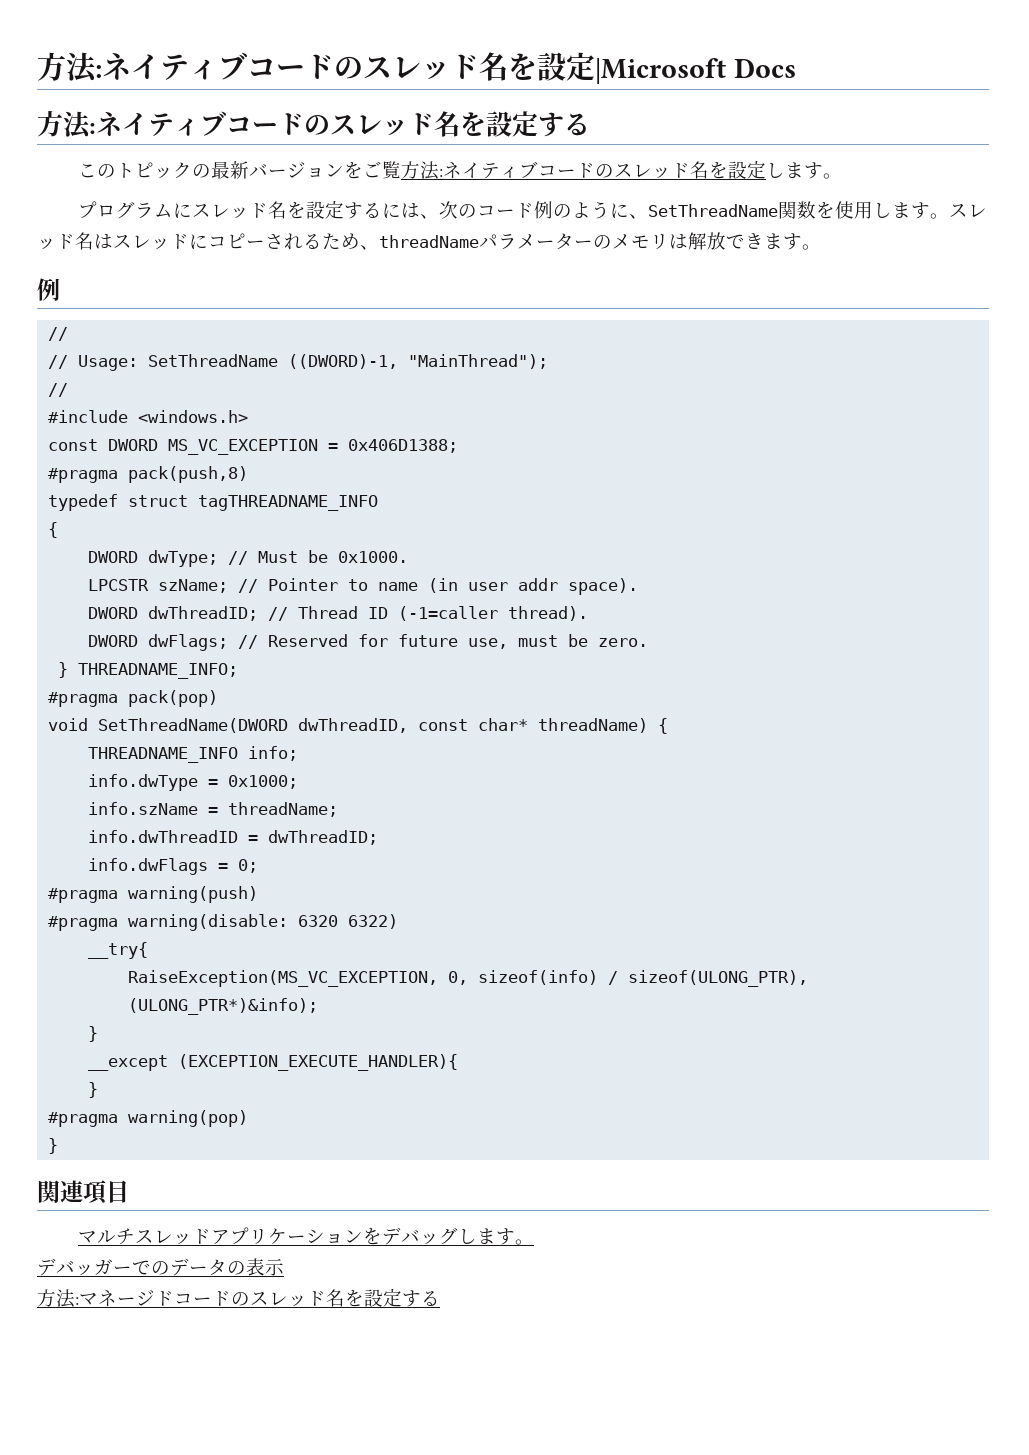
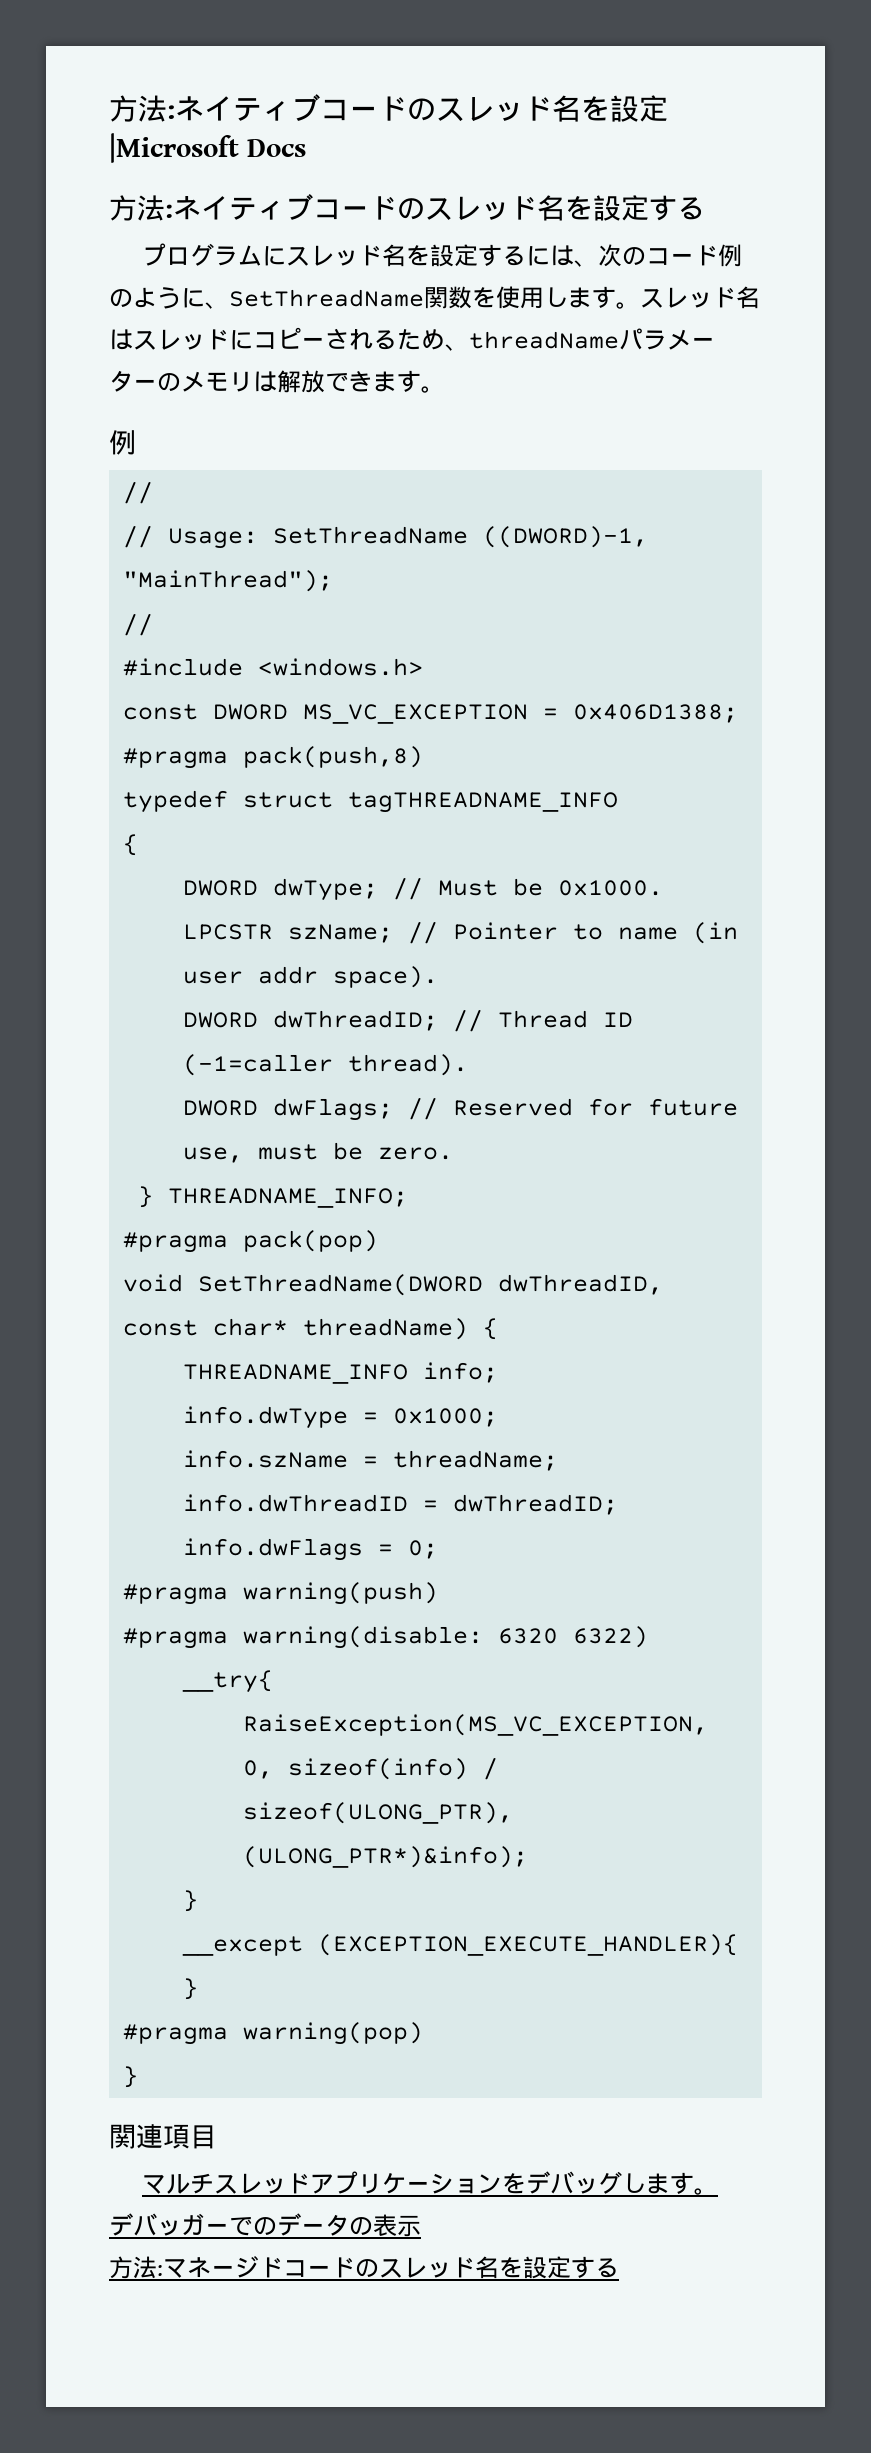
[77,160,842,180] // このトピックの最新バージョンをご覧方法:ネイティブコードのスレッド名を設定します。 -> (705, 208) none

